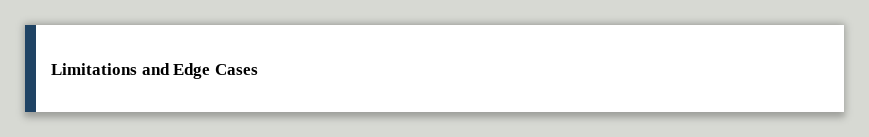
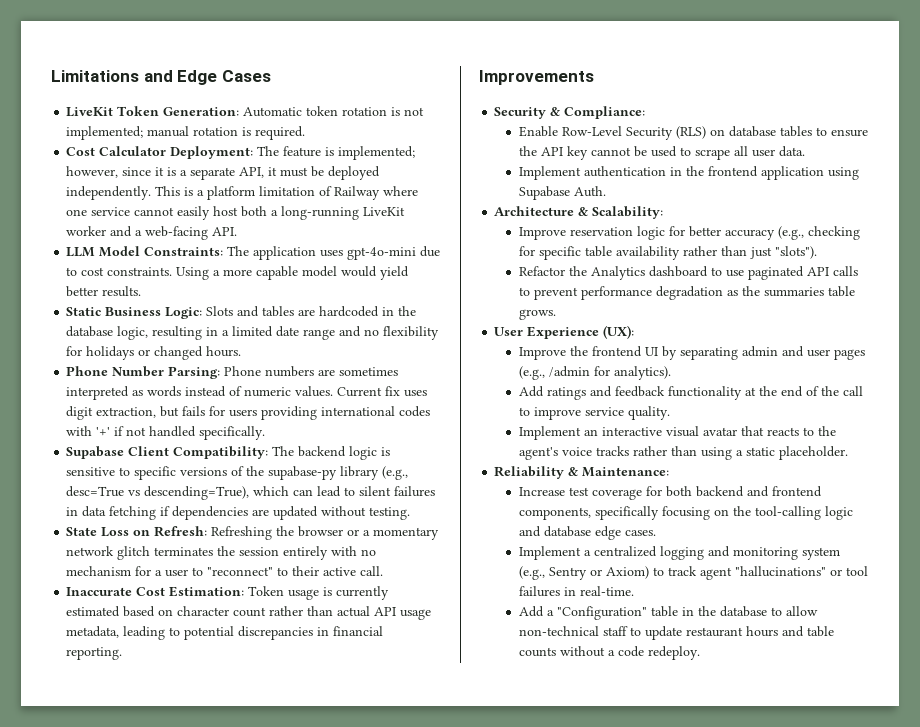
(258, 69) none -> [66,106,425,117] [66,126,306,140] [66,146,416,160] [66,166,381,180] [66,186,419,200] [66,206,406,220] [66,226,238,240] [66,246,441,260] [66,266,410,280] [66,286,142,297] [66,306,417,319] [66,326,440,340] [66,346,242,360] [66,366,399,379] [66,386,428,400] [66,406,431,420] [66,426,266,440] [66,446,391,460] [66,466,409,480] [66,486,436,500] [66,506,411,520] [66,526,440,540] [66,546,377,560] [66,566,384,577] [66,586,390,600] [66,606,432,620] [66,626,384,640] [66,647,123,660] [479,70,594,85] [494,106,646,119] [519,126,869,140] [519,146,806,160] [519,166,860,180] [519,186,607,200] [494,206,664,219] [519,226,861,240] [519,246,818,260] [519,266,859,280] [519,286,856,300] [519,309,557,320] [494,325,635,339] [519,346,866,360] [519,366,672,380] [519,386,864,400] [519,406,671,420] [519,426,837,440] [519,446,849,460] [494,466,670,479] [519,486,823,500] [519,506,854,520] [519,526,657,540] [519,546,841,560] [519,566,869,580] [519,586,635,597] [519,606,819,620] [519,626,835,640] [519,646,701,660] // LiveKit Token Generation: Automatic token rotation is not implemented; manual rotation is required. // Cost Calculator Deployment: The feature is implemented; however, since it is a separate API, it must be deployed independently. This is a platform limitation of Railway where one service cannot easily host both a long-running LiveKit worker and a web-facing API. // LLM Model Constraints: The application uses gpt-4o-mini due to cost constraints. Using a more capable model would yield better results. // Static Business Logic: Slots and tables are hardcoded in the database logic, resulting in a limited date range and no flexibility for holidays or changed hours. // Phone Number Parsing: Phone numbers are sometimes interpreted as words instead of numeric values. Current fix uses digit extraction, but fails for users providing international codes with '+' if not handled specifically. // Supabase Client Compatibility: The backend logic is sensitive to specific versions of the supabase-py library (e.g., desc=True vs descending=True), which can lead to silent failures in data fetching if dependencies are updated without testing. // State Loss on Refresh: Refreshing the browser or a momentary network glitch terminates the session entirely with no mechanism for a user to "reconnect" to their active call. // Inaccurate Cost Estimation: Token usage is currently estimated based on character count rather than actual API usage metadata, leading to potential discrepancies in financial reporting. // Improvements // Security & Compliance: // Enable Row-Level Security (RLS) on database tables to ensure the API key cannot be used to scrape all user data. // Implement authentication in the frontend application using Supabase Auth. // Architecture & Scalability: // Improve reservation logic for better accuracy (e.g., checking for specific table availability rather than just "slots"). // Refactor the Analytics dashboard to use paginated API calls to prevent performance degradation as the summaries table grows. // User Experience (UX): // Improve the frontend UI by separating admin and user pages (e.g., /admin for analytics). // Add ratings and feedback functionality at the end of the call to improve service quality. // Implement an interactive visual avatar that reacts to the agent's voice tracks rather than using a static placeholder. // Reliability & Maintenance: // Increase test coverage for both backend and frontend components, specifically focusing on the tool-calling logic and database edge cases. // Implement a centralized logging and monitoring system (e.g., Sentry or Axiom) to track agent "hallucinations" or tool failures in real-time. // Add a "Configuration" table in the database to allow non-technical staff to update restaurant hours and table counts without a code redeploy.

